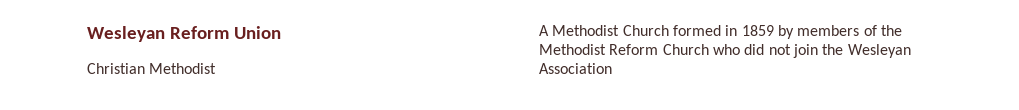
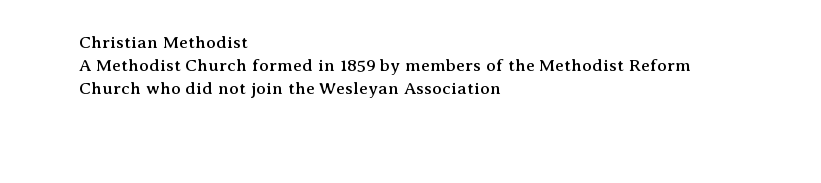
[87,26,281,42] Wesleyan Reform Union // -> (79, 42) none

